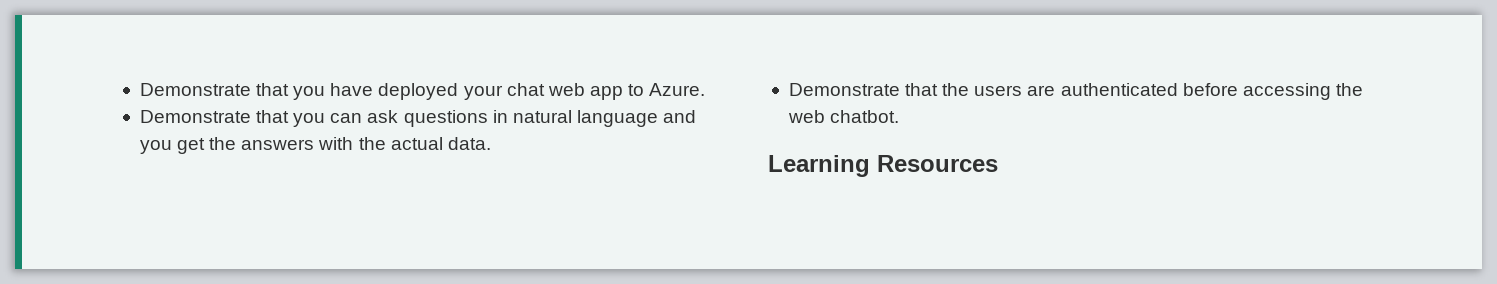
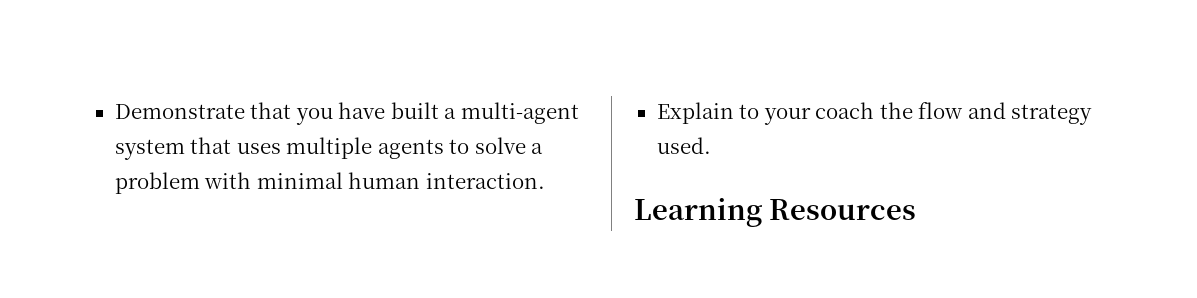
[378,83,706,100] [139,110,697,127] [139,137,491,154] [788,83,1363,100] [787,110,900,123] deployed your chat web app to Azure. // Demonstrate that you can ask questions in natural language and you get the answers with the actual data. // Demonstrate that the users are authenticated before accessing the web chatbot. -> [390,102,579,124] [114,137,544,160] [114,172,545,194] [656,102,1093,125] [656,137,711,154] built a multi-agent system that uses multiple agents to solve a problem with minimal human interaction. // Explain to your coach the flow and strategy used.

